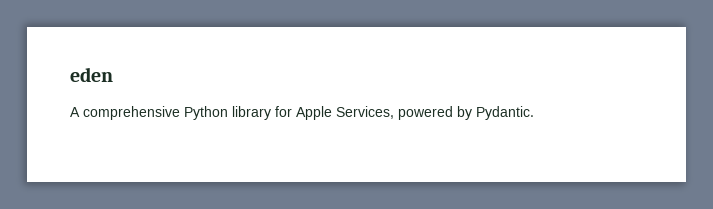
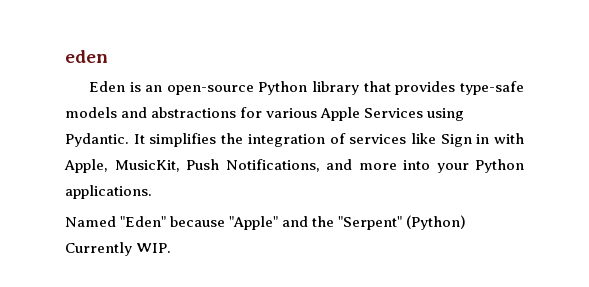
[70,106,534,120] A comprehensive Python library for Apple Services, powered by Pydantic. -> [88,81,524,95] [65,107,465,121] [65,133,524,147] [64,159,524,173] [65,185,152,199] [65,215,467,230] [65,242,172,256] Eden is an open-source Python library that provides type-safe models and abstractions for various Apple Services using Pydantic. It simplifies the integration of services like Sign in with Apple, MusicKit, Push Notifications, and more into your Python applications. // Named "Eden" because "Apple" and the "Serpent" (Python) Currently WIP.

